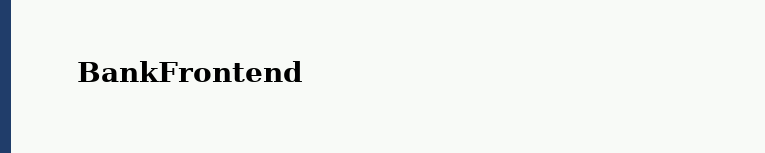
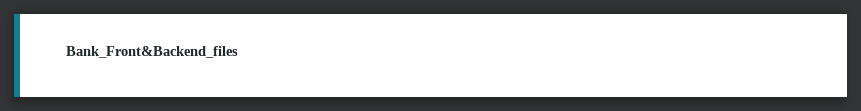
[77,61,303,82] BankFrontend -> [66,46,238,58] Bank_Front&Backend_files

